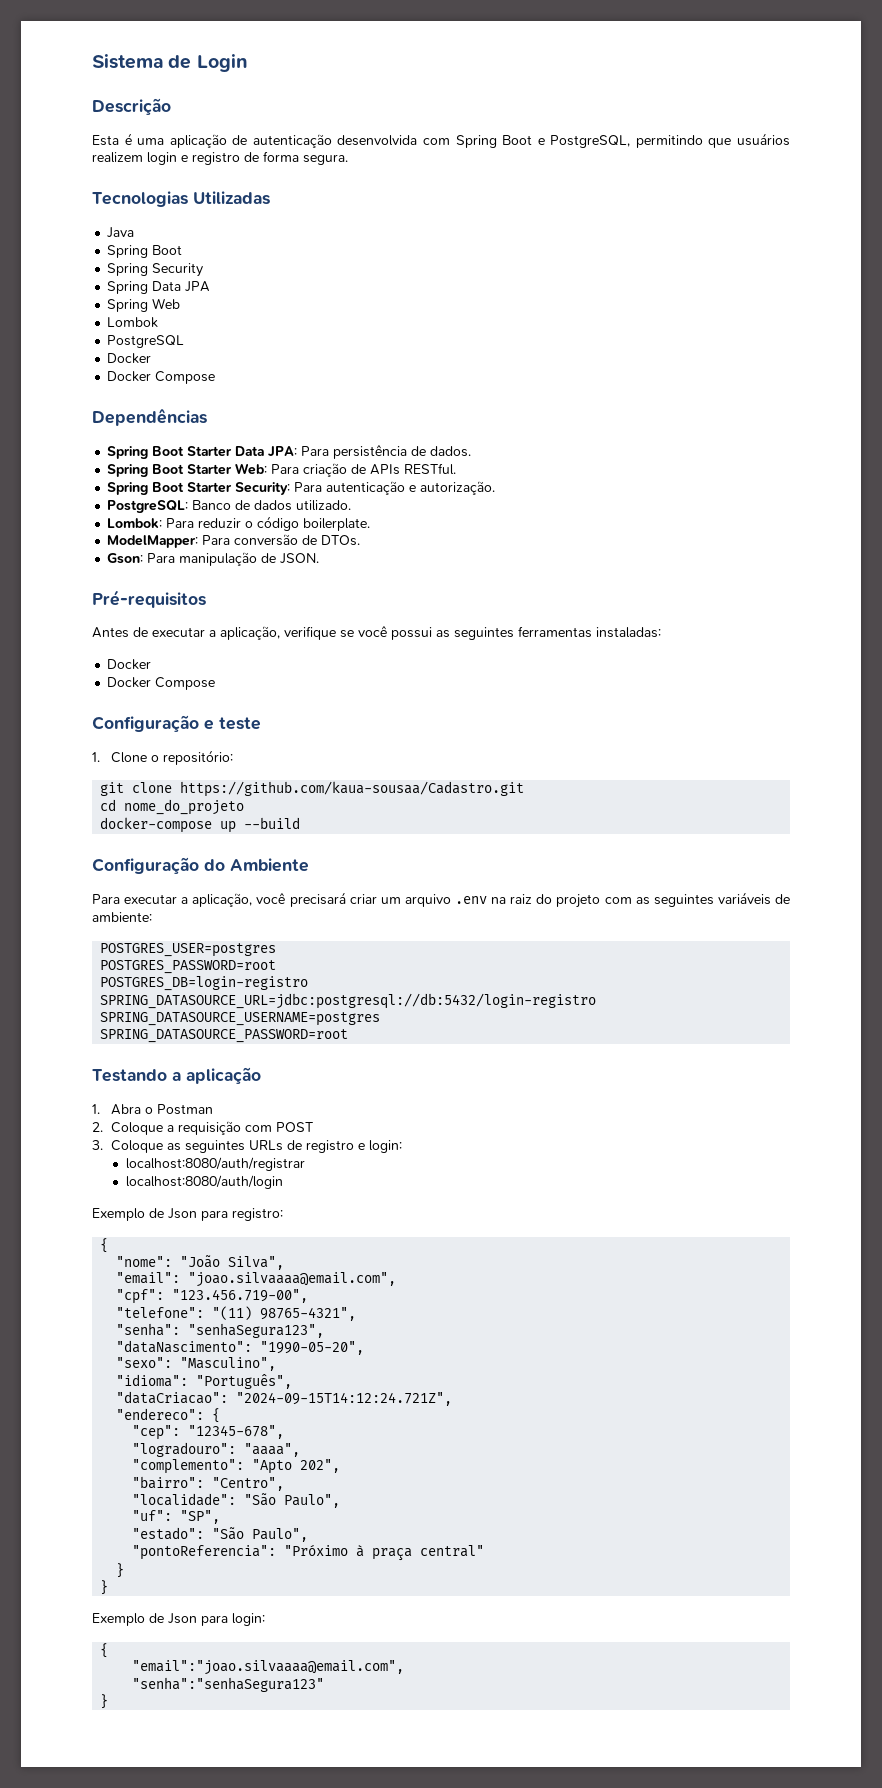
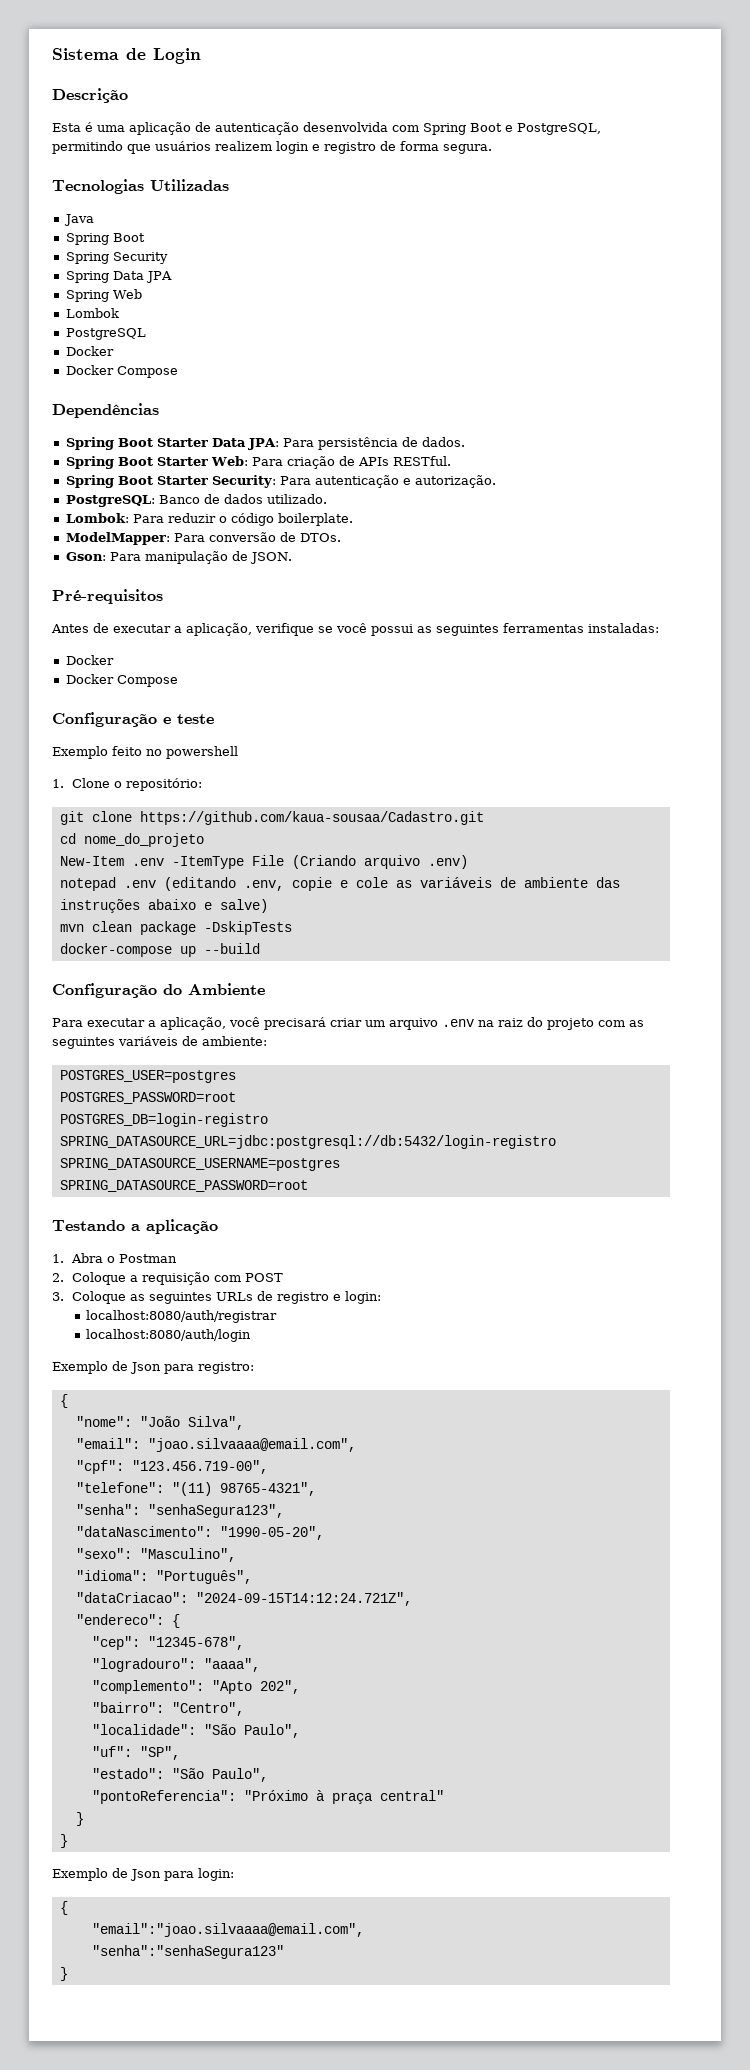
(261, 723) none -> [52,746,238,759] // Exemplo feito no powershell
(245, 807) none -> [59,855,468,869] [59,877,620,891] [59,899,268,913] [59,921,292,935] // New-Item .env -ItemType File (Criando arquivo .env) // notepad .env (editando .env, copie e cole as variáveis de ambiente das instruções abaixo e salve) // mvn clean package -DskipTests

